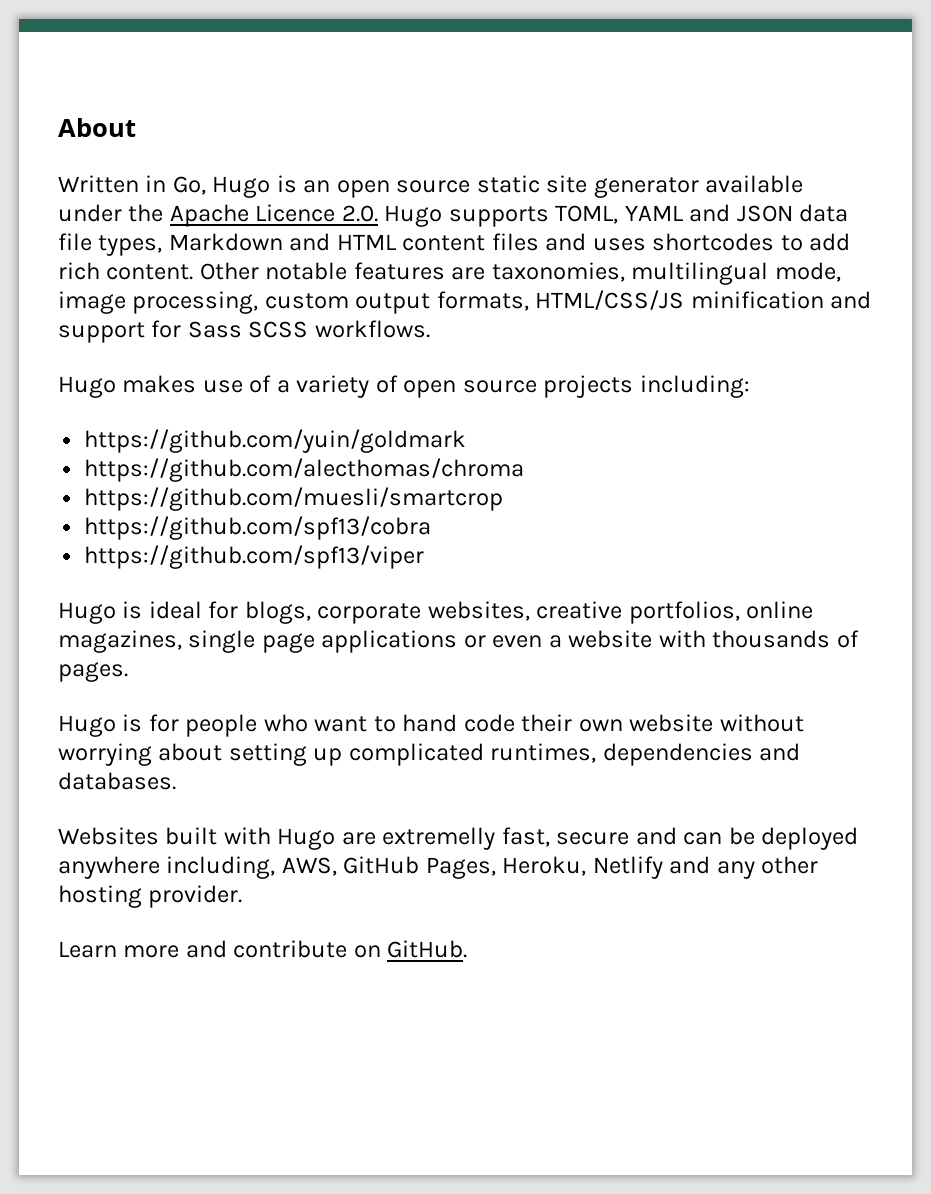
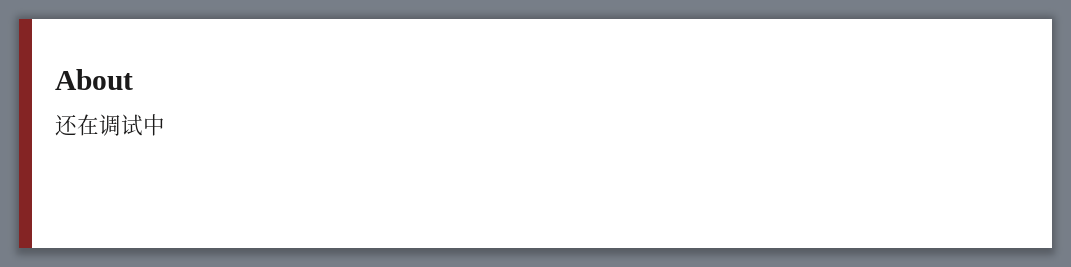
[58,175,804,198] [58,204,849,227] [58,233,851,256] [58,262,841,285] [58,290,872,314] [58,320,430,343] [58,375,750,398] [84,429,467,453] [84,458,525,482] [84,487,504,511] [84,516,432,540] [84,545,425,569] [58,601,814,624] [58,630,859,653] [58,662,128,682] [58,714,804,737] [58,743,801,766] [58,772,176,790] [58,827,859,850] [58,856,819,879] [58,885,243,908] [58,940,468,958] Written in Go, Hugo is an open source static site generator available under the Apache Licence 2.0. Hugo supports TOML, YAML and JSON data file types, Markdown and HTML content files and uses shortcodes to add rich content. Other notable features are taxonomies, multilingual mode, image processing, custom output formats, HTML/CSS/JS minification and support for Sass SCSS workflows. // Hugo makes use of a variety of open source projects including: // https://github.com/yuin/goldmark // https://github.com/alecthomas/chroma // https://github.com/muesli/smartcrop // https://github.com/spf13/cobra // https://github.com/spf13/viper // Hugo is ideal for blogs, corporate websites, creative portfolios, online magazines, single page applications or even a website with thousands of pages. // Hugo is for people who want to hand code their own website without worrying about setting up complicated runtimes, dependencies and databases. // Websites built with Hugo are extremelly fast, secure and can be deployed anywhere including, AWS, GitHub Pages, Heroku, Netlify and any other hosting provider. // Learn more and contribute on GitHub. -> [55,114,165,136] 还在调试中

